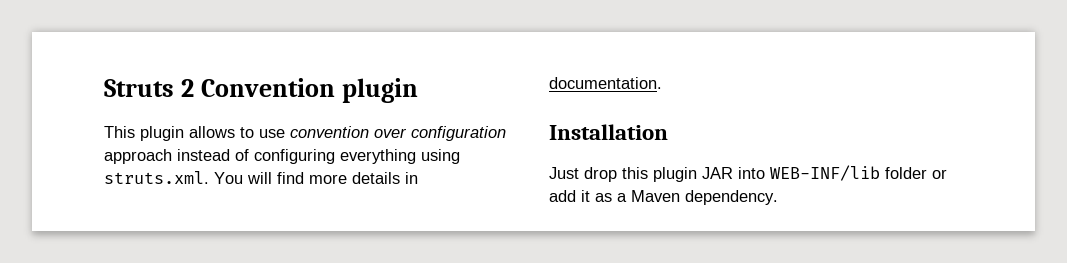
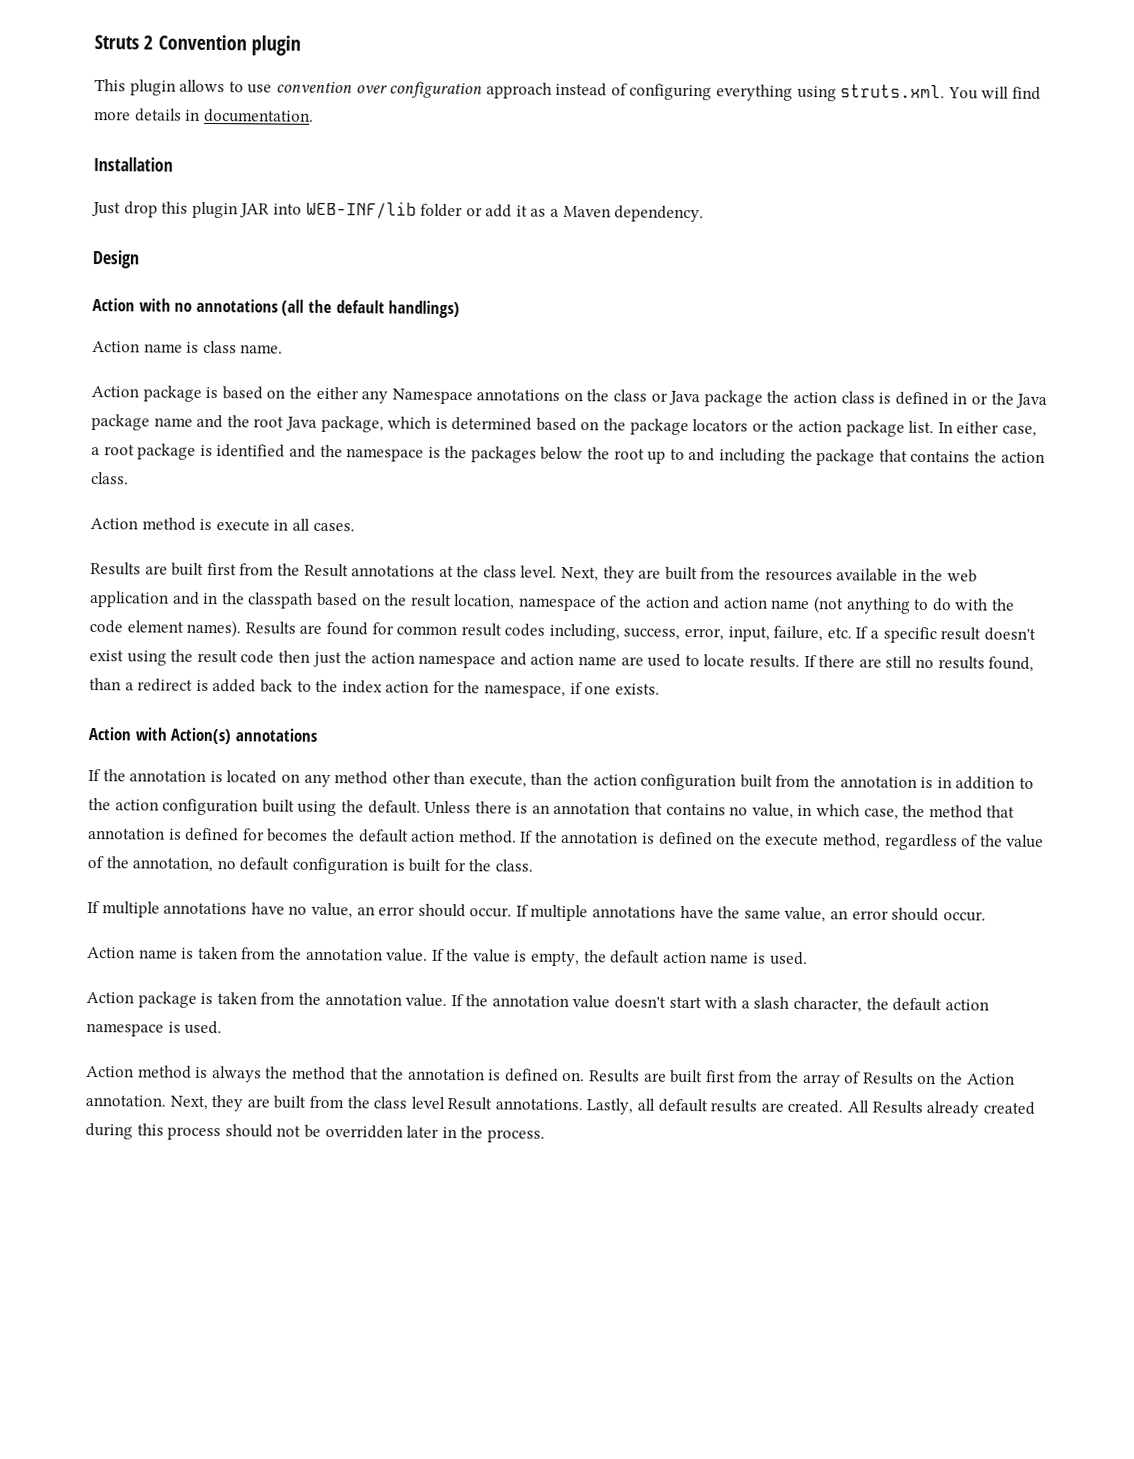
(778, 197) none -> [92,250,139,269] [92,298,461,319] [92,340,284,354] [91,385,1048,409] [91,414,1037,437] [91,443,1045,466] [91,472,129,485] [90,517,355,532] [90,562,977,583] [90,591,1015,614] [89,619,1036,644] [89,649,1035,672] [89,677,660,698] [88,726,317,745] [88,768,1034,791] [88,797,1016,820] [88,827,1045,851] [87,855,533,875] [87,900,986,923] [87,946,808,967] [86,991,989,1013] [86,1020,223,1037] [86,1065,1015,1088] [85,1094,1035,1118] [85,1122,545,1143] // Design // Action with no annotations (all the default handlings) // Action name is class name. // Action package is based on the either any Namespace annotations on the class or Java package the action class is defined in or the Java package name and the root Java package, which is determined based on the package locators or the action package list. In either case, a root package is identified and the namespace is the packages below the root up to and including the package that contains the action class. // Action method is execute in all cases. // Results are built first from the Result annotations at the class level. Next, they are built from the resources available in the web application and in the classpath based on the result location, namespace of the action and action name (not anything to do with the code element names). Results are found for common result codes including, success, error, input, failure, etc. If a specific result doesn't exist using the result code then just the action namespace and action name are used to locate results. If there are still no results found, than a redirect is added back to the index action for the namespace, if one exists. // Action with Action(s) annotations // If the annotation is located on any method other than execute, than the action configuration built from the annotation is in addition to the action configuration built using the default. Unless there is an annotation that contains no value, in which case, the method that annotation is defined for becomes the default action method. If the annotation is defined on the execute method, regardless of the value of the annotation, no default configuration is built for the class. // If multiple annotations have no value, an error should occur. If multiple annotations have the same value, an error should occur. // Action name is taken from the annotation value. If the value is empty, the default action name is used. // Action package is taken from the annotation value. If the annotation value doesn't start with a slash character, the default action namespace is used. // Action method is always the method that the annotation is defined on. Results are built first from the array of Results on the Action annotation. Next, they are built from the class level Result annotations. Lastly, all default results are created. All Results already created during this process should not be overridden later in the process.

